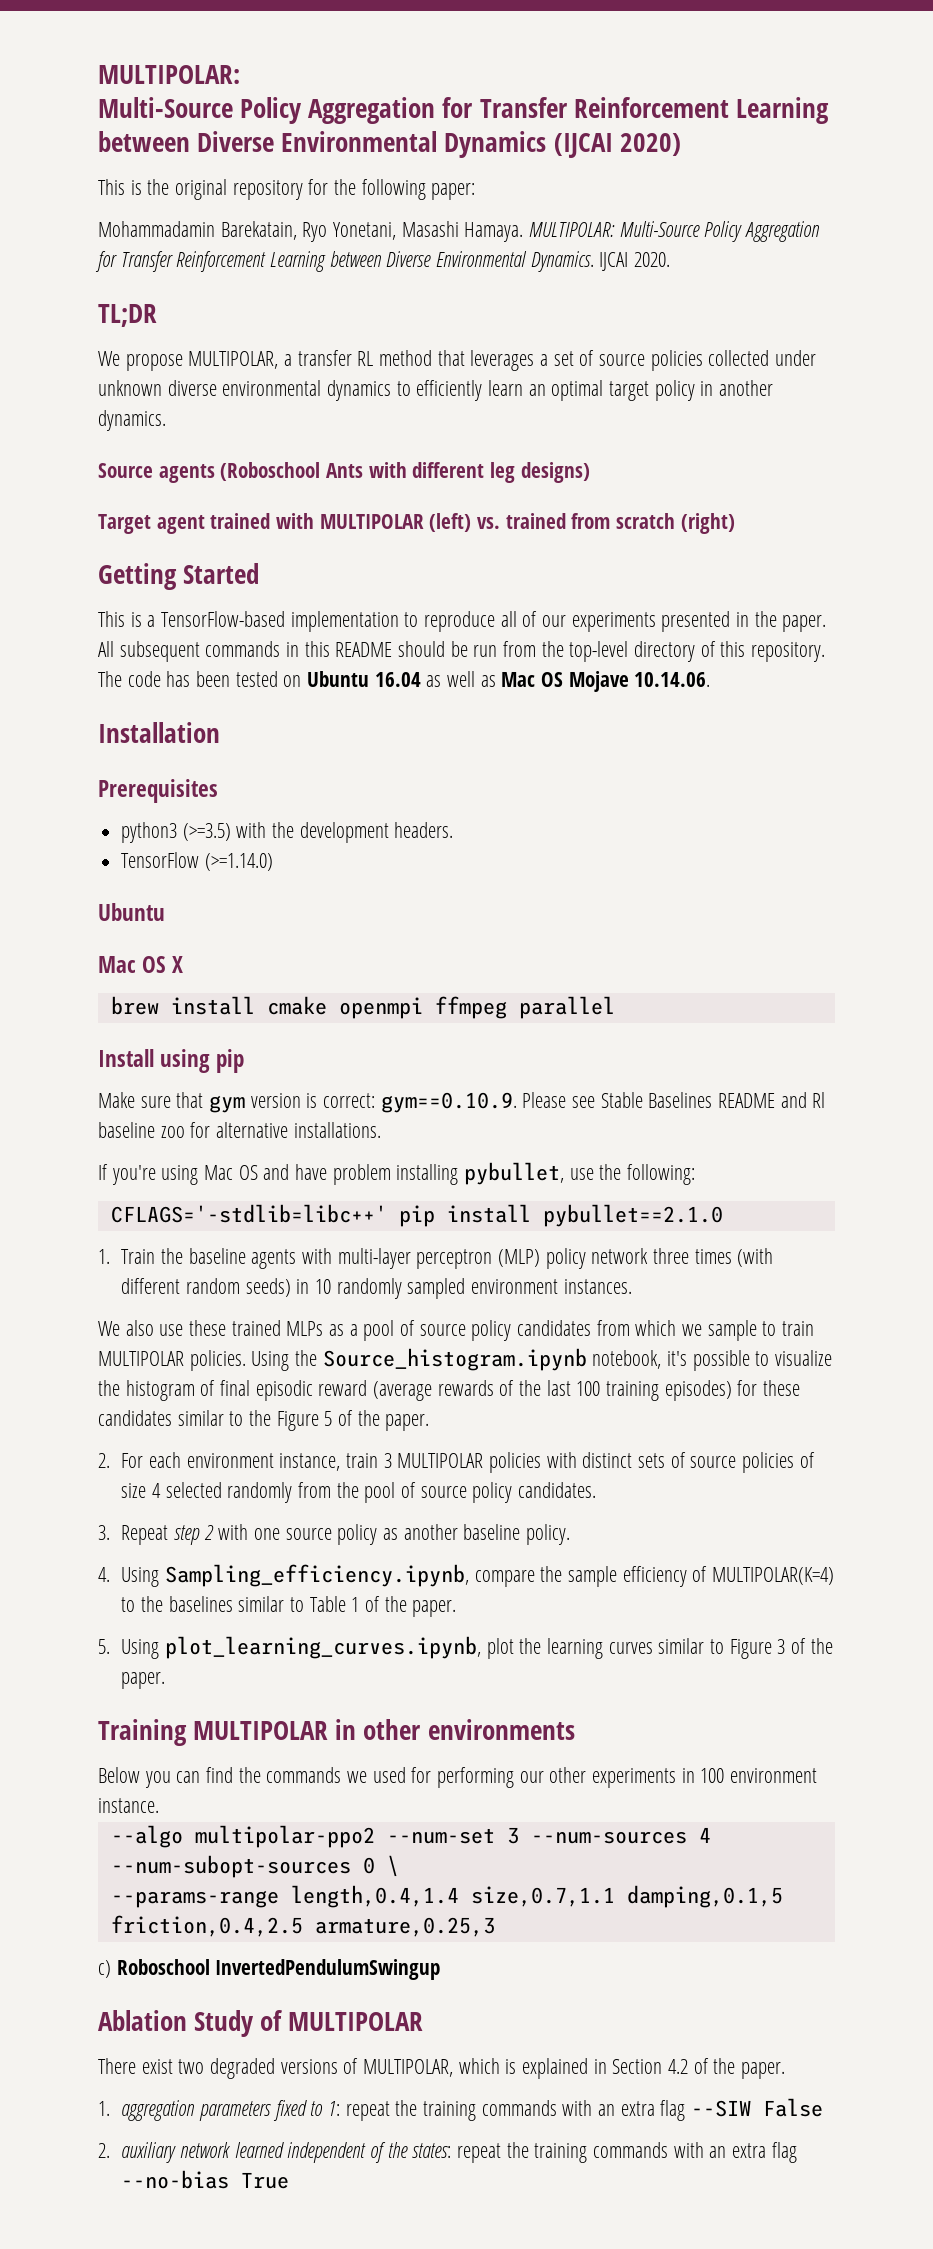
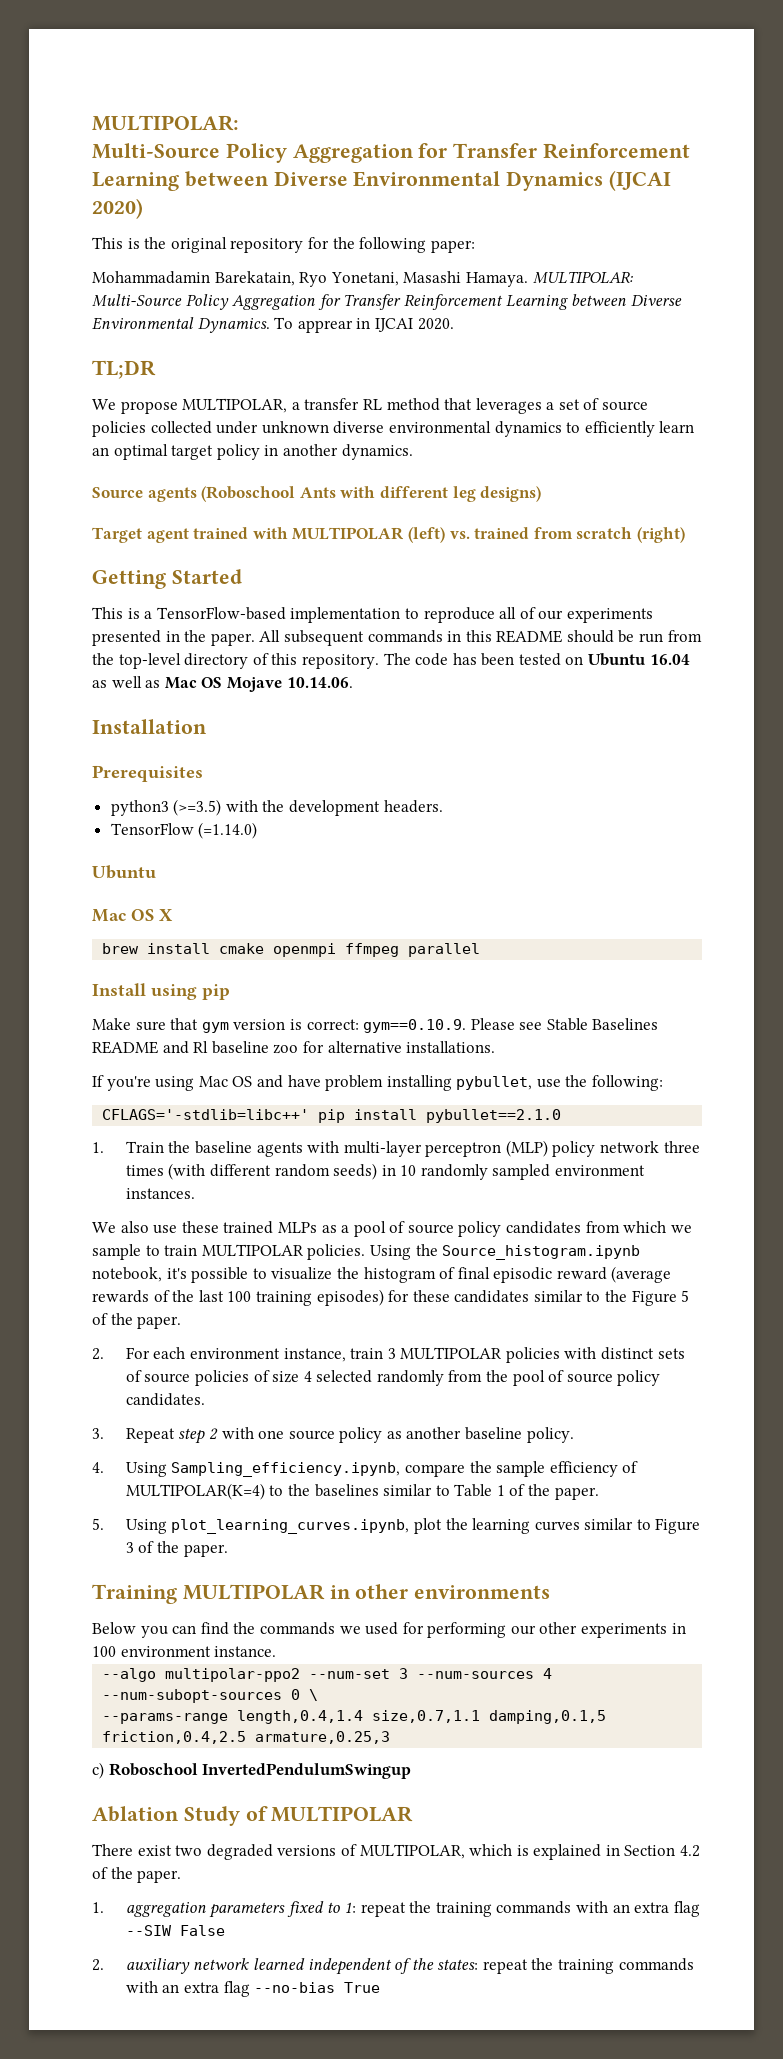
(594, 261) none -> [274,317,371,333] To apprear in
[204,853,273,871] (>=1.14.0) -> [198,822,258,839] (=1.14.0)

